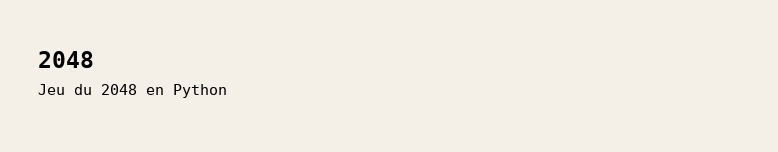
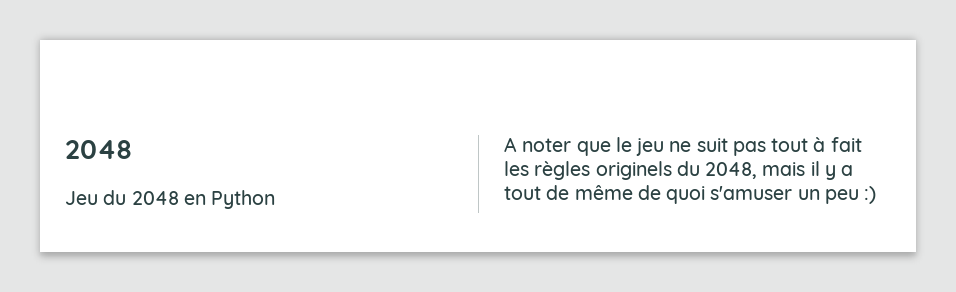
(227, 91) none -> [504,137,862,156] [504,161,854,180] [504,185,877,204] // A noter que le jeu ne suit pas tout à fait les règles originels du 2048, mais il y a tout de même de quoi s'amuser un peu :)

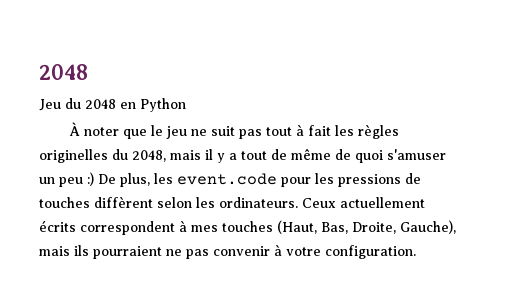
[504,137,517,152] A -> [69,122,81,136] À
[595,161,672,180] originels -> [39,149,108,163] originelles
(877, 195) none -> [98,173,421,187] [39,196,425,208] [39,220,456,235] [39,244,416,259] De plus, les event.code pour les pressions de touches diffèrent selon les ordinateurs. Ceux actuellement écrits correspondent à mes touches (Haut, Bas, Droite, Gauche), mais ils pourraient ne pas convenir à votre configuration.

